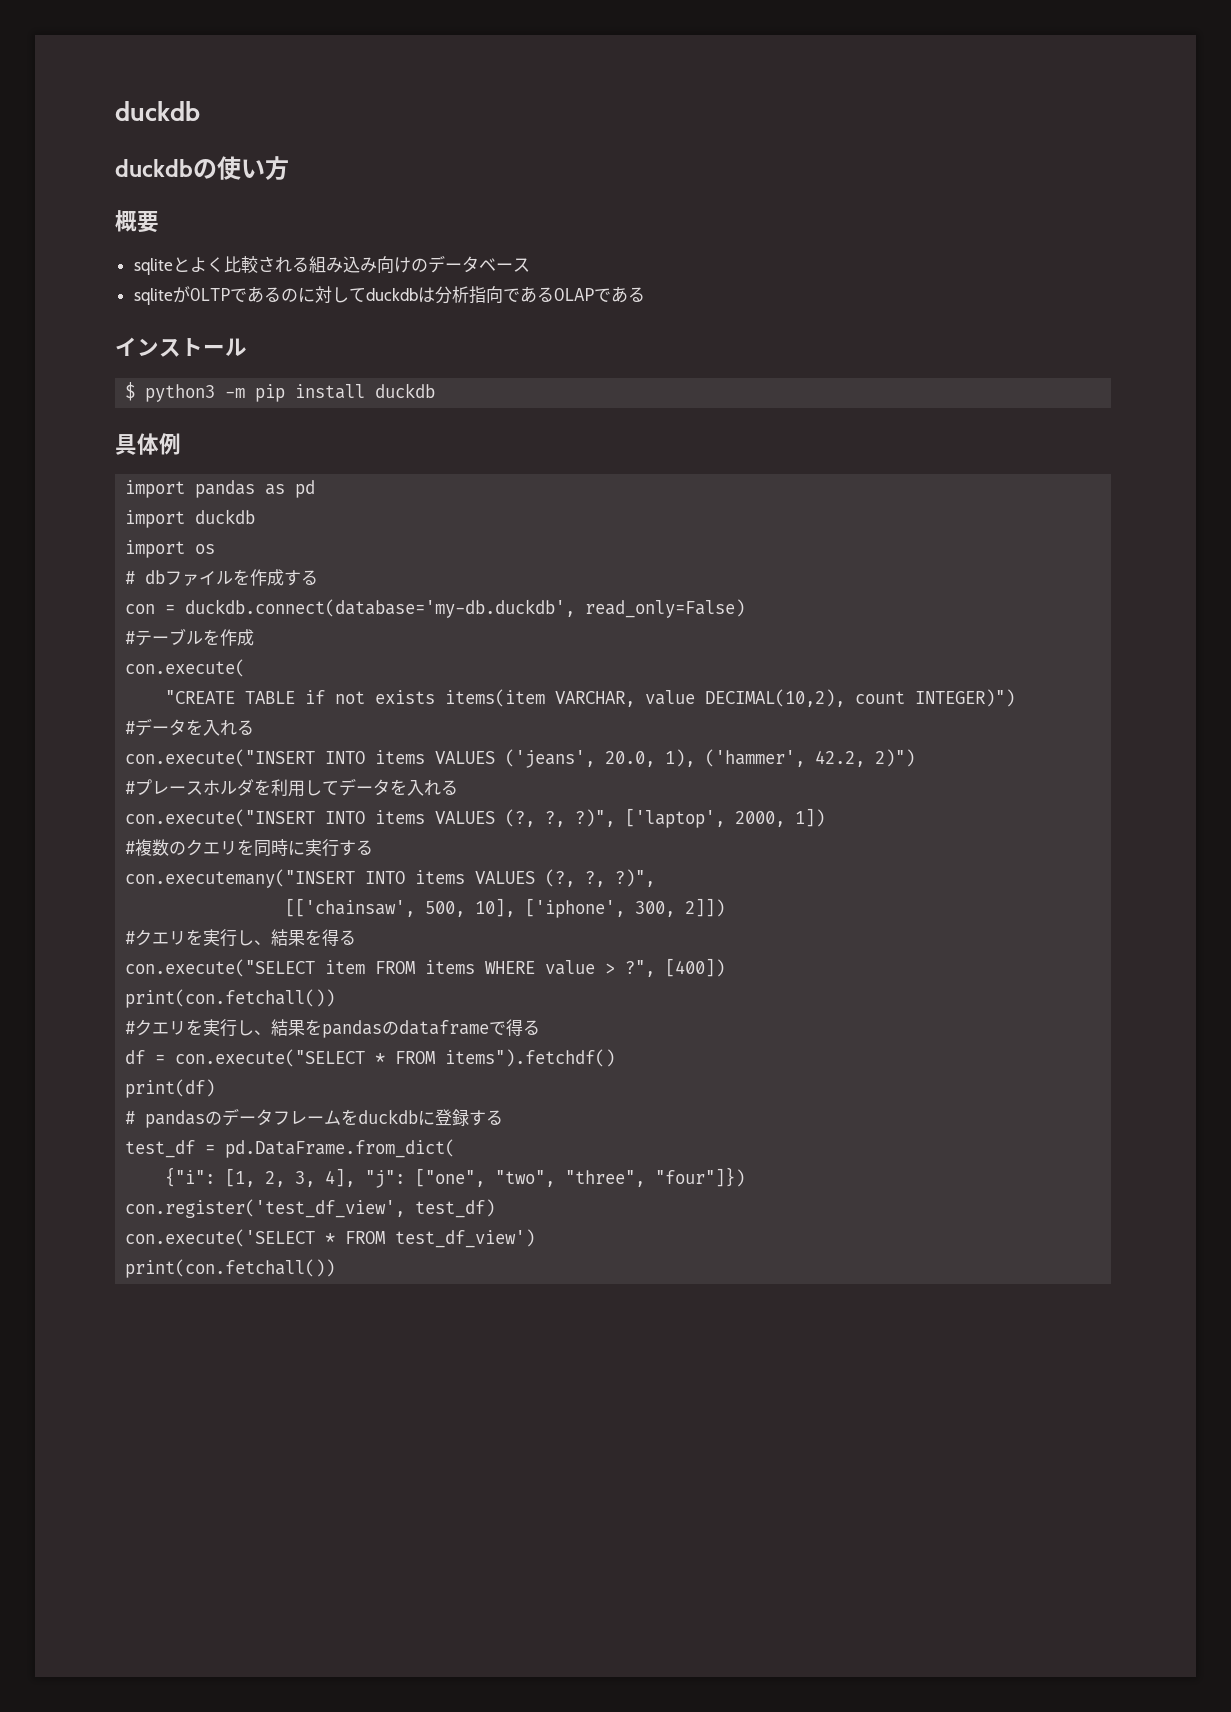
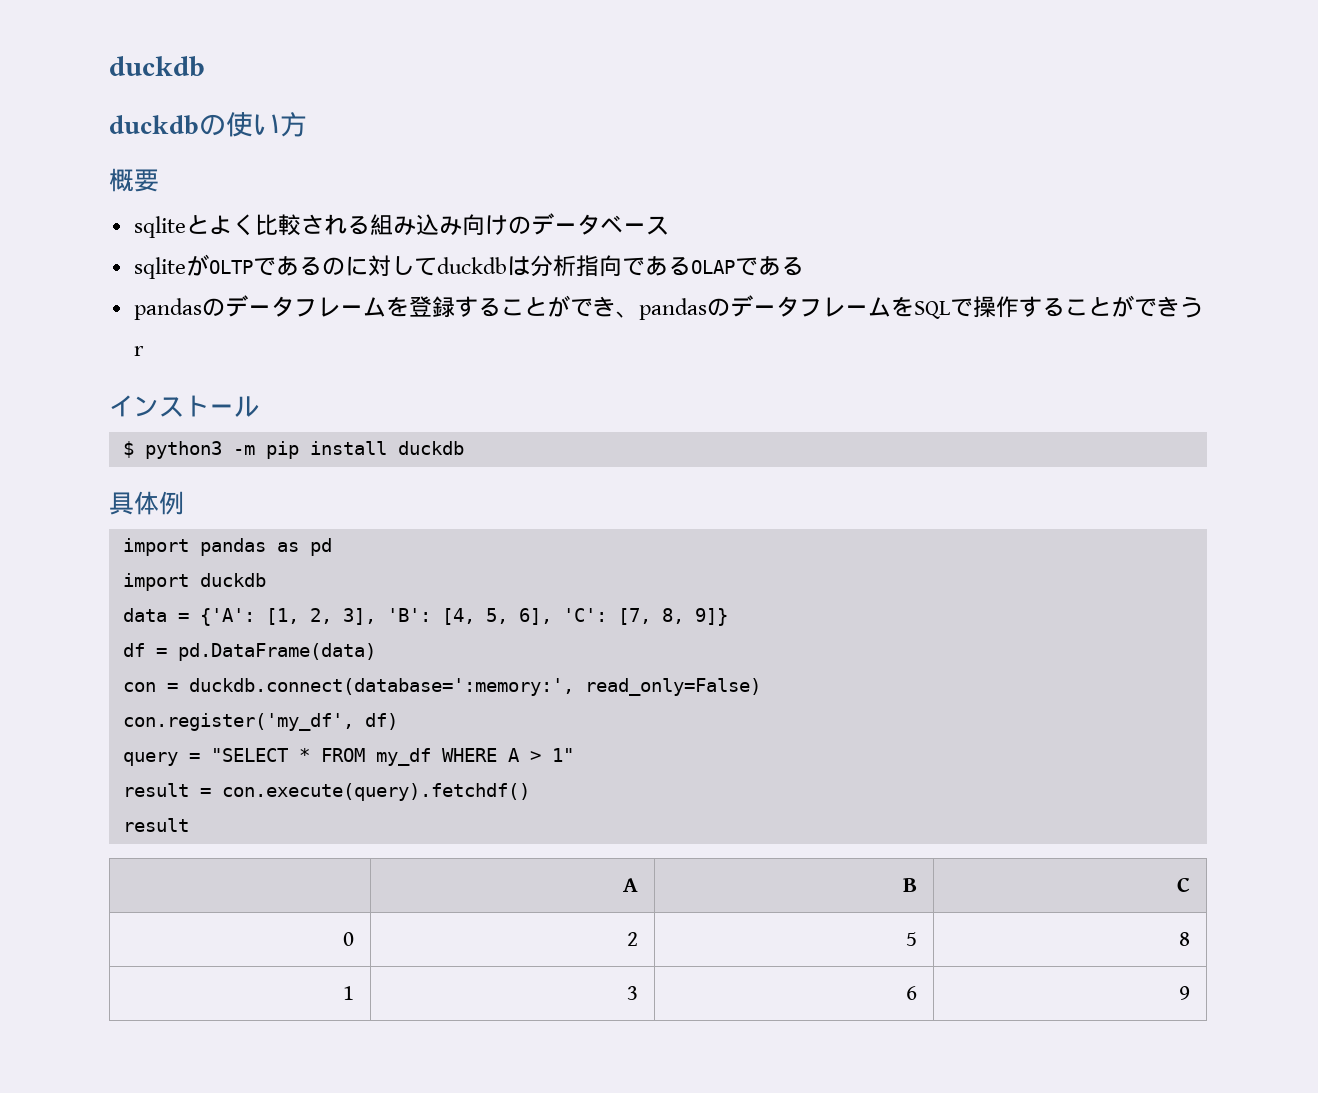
(645, 294) none -> [133,295,1203,320] [133,346,144,356] // pandasのデータフレームを登録することができ、pandasのデータフレームをSQLで操作することができうr
[125,540,216,558] [125,569,319,586] import os // # dbファイルを作成する -> [122,608,728,626] [122,643,376,661] data = {'A': [1, 2, 3], 'B': [4, 5, 6], 'C': [7, 8, 9]} // df = pd.DataFrame(data)
[185,599,576,618] duckdb.connect(database='my-db.duckdb', -> [188,678,574,696] duckdb.connect(database=':memory:',
[125,628,255,646] [125,659,246,677] [165,689,1016,707] [125,718,255,736] [125,749,916,768] [125,778,459,797] [125,808,826,828] [125,839,374,857] [125,869,656,888] [285,898,726,918] [125,929,357,947] [125,958,726,977] [125,989,336,1008] [125,1019,541,1038] [125,1049,616,1067] [125,1079,216,1098] [125,1108,504,1128] [125,1139,456,1158] [165,1167,746,1188] [125,1199,496,1218] [125,1229,536,1248] [125,1259,336,1278] #テーブルを作成 // con.execute( // "CREATE TABLE if not exists items(item VARCHAR, value DECIMAL(10,2), count INTEGER)") // #データを入れる // con.execute("INSERT INTO items VALUES ('jeans', 20.0, 1), ('hammer', 42.2, 2)") // #プレースホルダを利用してデータを入れる // con.execute("INSERT INTO items VALUES (?, ?, ?)", ['laptop', 2000, 1]) // #複数のクエリを同時に実行する // con.executemany("INSERT INTO items VALUES (?, ?, ?)", // [['chainsaw', 500, 10], ['iphone', 300, 2]]) // #クエリを実行し、結果を得る // con.execute("SELECT item FROM items WHERE value > ?", [400]) // print(con.fetchall()) // #クエリを実行し、結果をpandasのdataframeで得る // df = con.execute("SELECT * FROM items").fetchdf() // print(df) // # pandasのデータフレームをduckdbに登録する // test_df = pd.DataFrame.from_dict( // {"i": [1, 2, 3, 4], "j": ["one", "two", "three", "four"]}) // con.register('test_df_view', test_df) // con.execute('SELECT * FROM test_df_view') // print(con.fetchall()) -> [122,713,398,731] [122,748,574,766] [122,783,530,801] [122,818,189,832] [623,878,639,892] [903,878,918,892] [1177,877,1191,892] [343,932,355,946] [627,932,639,946] [906,932,918,946] [1179,932,1191,946] [343,986,355,1000] [627,986,639,1000] [906,986,918,1000] [1179,986,1191,1000] con.register('my_df', df) // query = "SELECT * FROM my_df WHERE A > 1" // result = con.execute(query).fetchdf() // result // | A | B | C // 0 | 2 | 5 | 8 // 1 | 3 | 6 | 9

